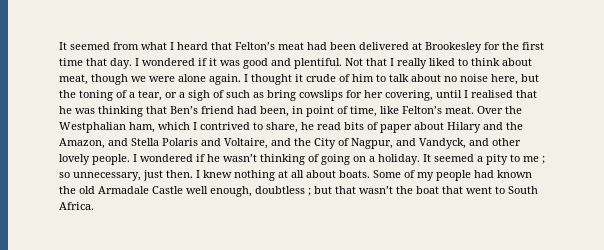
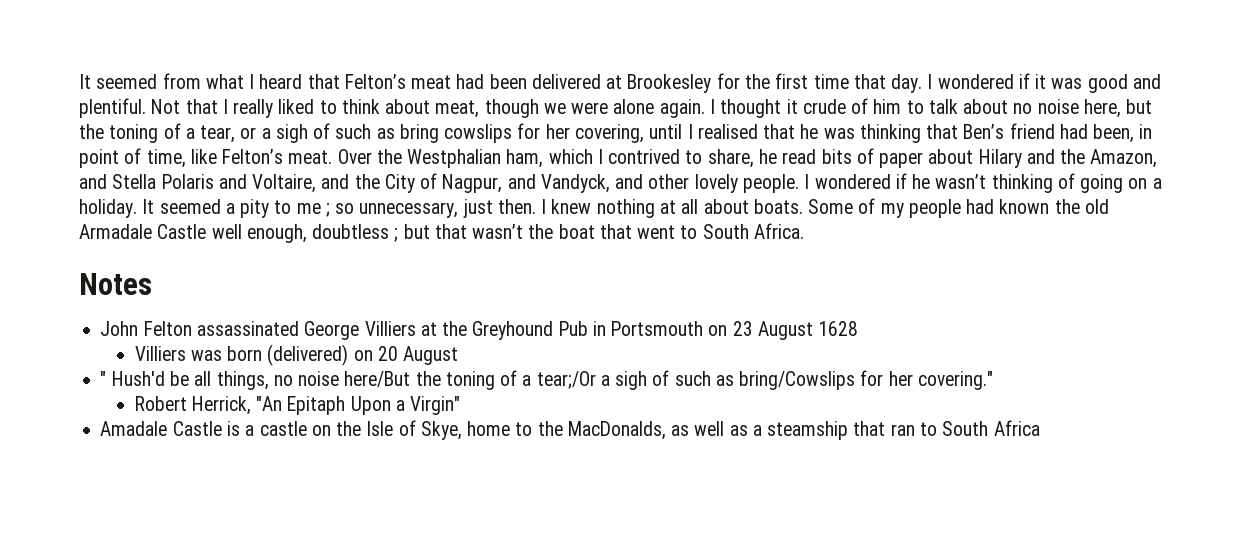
(94, 206) none -> [79,273,152,295] [100,321,859,340] [134,344,459,366] [100,370,994,390] [134,396,461,415] [100,420,1040,440] // Notes // John Felton assassinated George Villiers at the Greyhound Pub in Portsmouth on 23 August 1628 // Villiers was born (delivered) on 20 August // " Hush'd be all things, no noise here/But the toning of a tear;/Or a sigh of such as bring/Cowslips for her covering." // Robert Herrick, "An Epitaph Upon a Virgin" // Amadale Castle is a castle on the Isle of Skye, home to the MacDonalds, as well as a steamship that ran to South Africa

